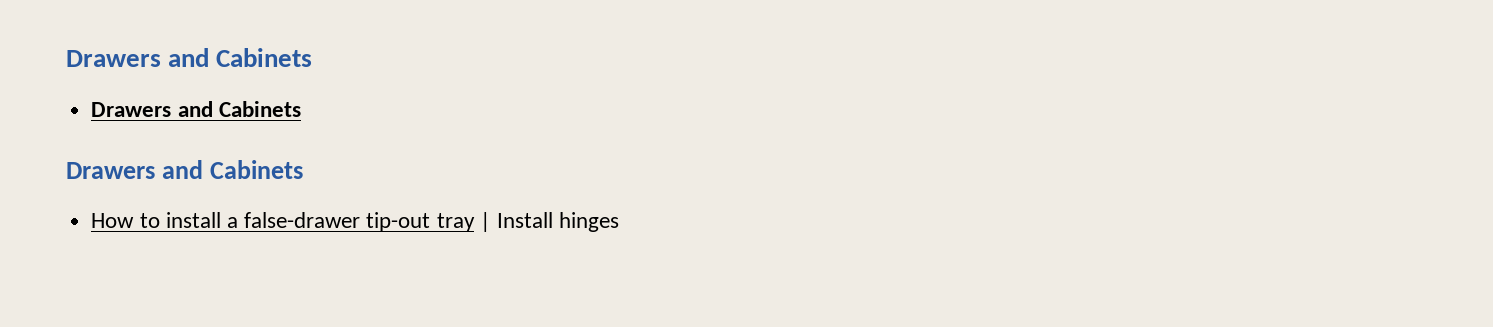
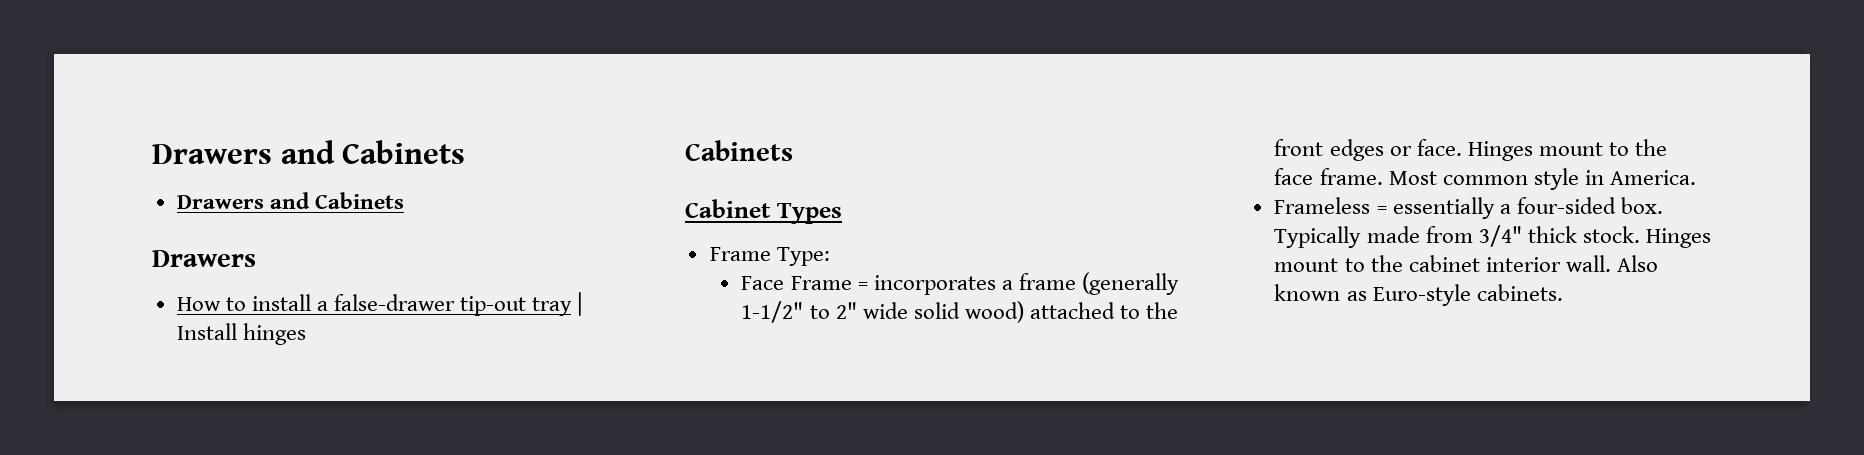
[161,160,303,179] and Cabinets -> (256, 258) none
(620, 222) none -> [685,140,793,161] [685,199,842,224] [709,247,830,266] [741,272,1179,295] [741,301,1179,323] [1274,139,1667,161] [1274,168,1696,190] [1274,197,1663,219] [1274,225,1711,248] [1274,255,1658,272] [1274,284,1563,306] // Cabinets // Cabinet Types // Frame Type: // Face Frame = incorporates a frame (generally 1-1/2" to 2" wide solid wood) attached to the front edges or face. Hinges mount to the face frame. Most common style in America. // Frameless = essentially a four-sided box. Typically made from 3/4" thick stock. Hinges mount to the cabinet interior wall. Also known as Euro-style cabinets.

